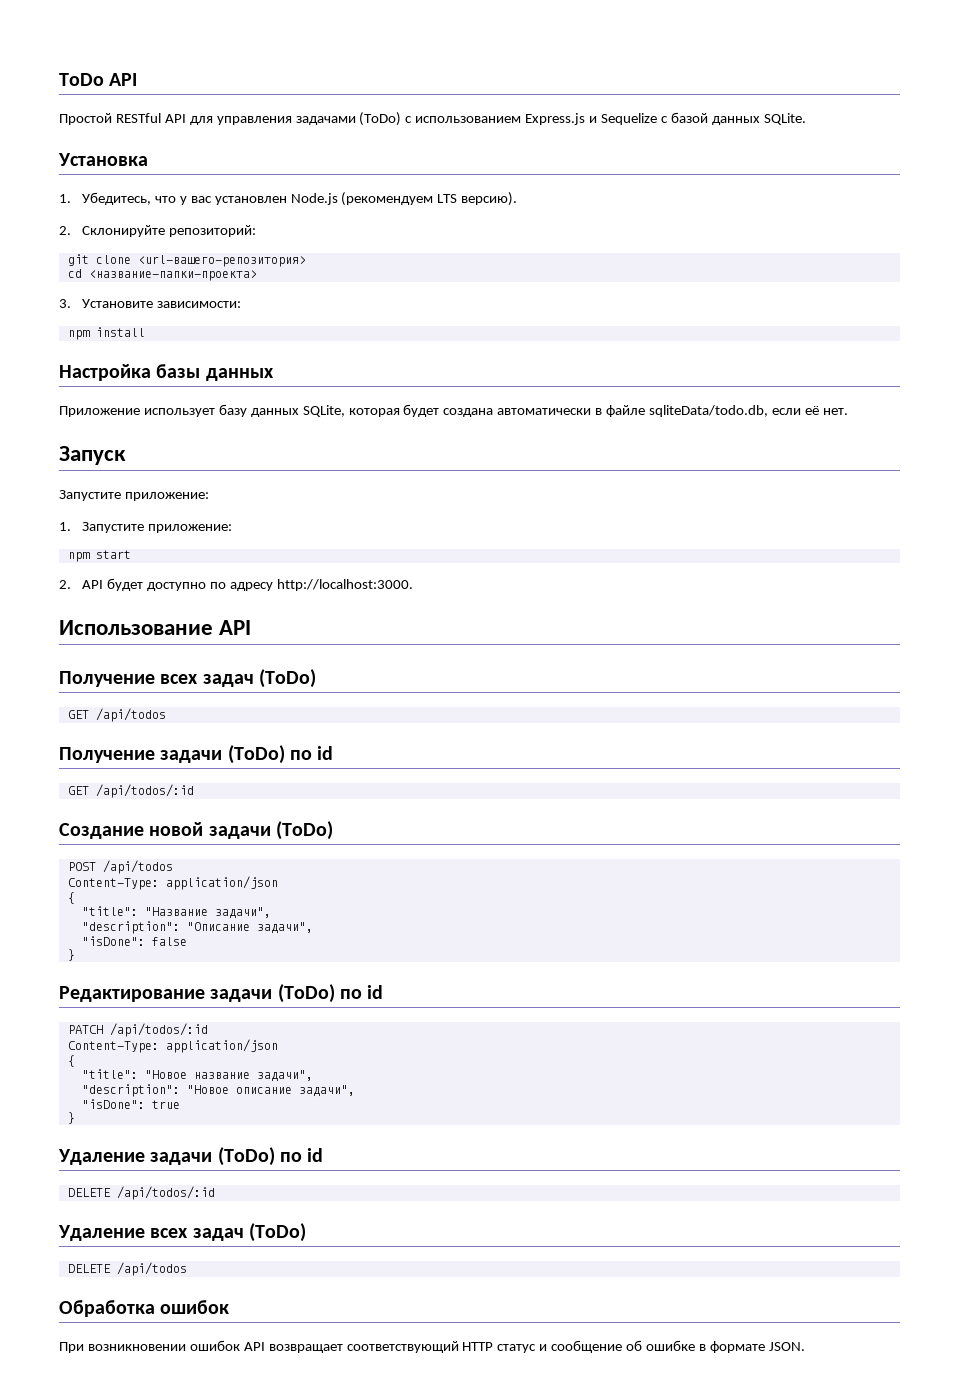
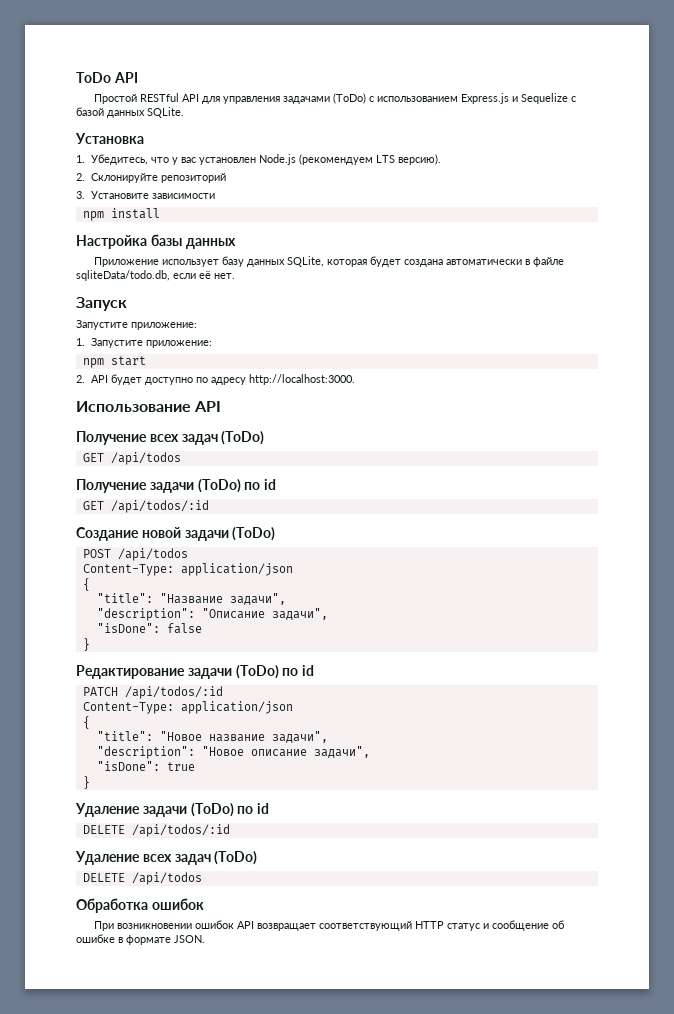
[168,225,256,237] [67,254,306,267] [67,269,257,281] репозиторий: // git clone <url-вашего-репозитория> // cd <название-папки-проекта> -> [161,173,227,183] репозиторий
[156,301,241,308] зависимости: -> [152,193,216,199] зависимости

